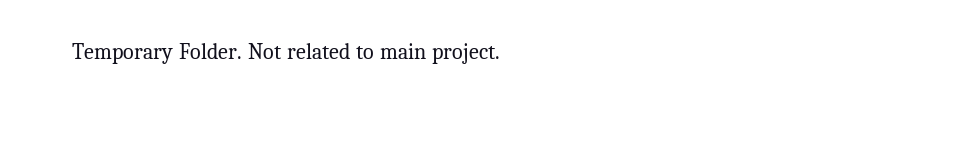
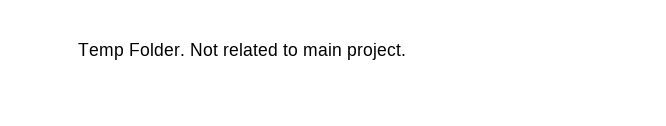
[72,43,173,64] Temporary -> [78,43,124,60] Temp

